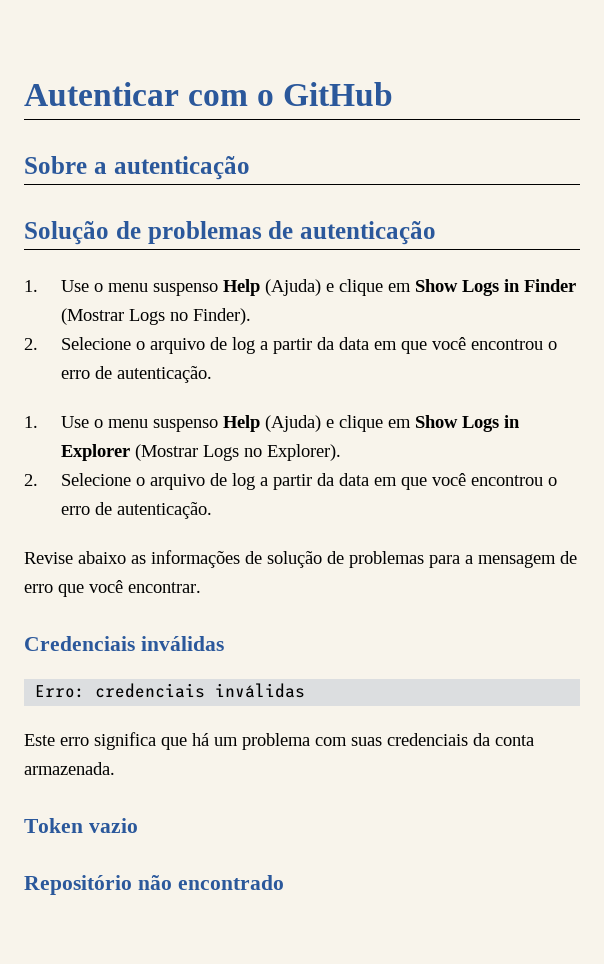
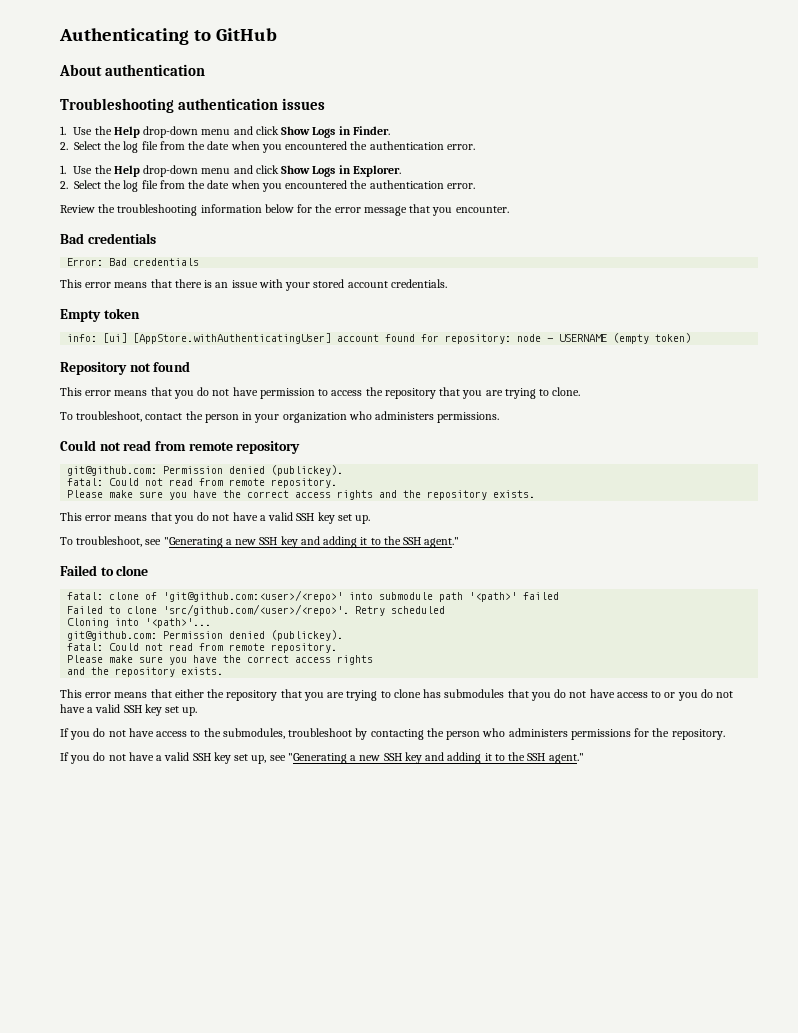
[24,82,394,106] [24,156,250,180] [24,221,436,245] [24,279,576,296] [60,308,251,325] [24,337,557,354] [60,366,212,383] [24,415,520,432] [60,444,341,461] [24,473,557,490] [60,502,212,519] [24,550,577,568] [24,580,201,597] [24,636,224,651] [35,683,306,698] [24,732,534,750] [24,762,115,775] [24,818,138,833] [24,875,284,895] Autenticar com o GitHub // Sobre a autenticação // Solução de problemas de autenticação // 1. Use o menu suspenso Help (Ajuda) e clique em Show Logs in Finder (Mostrar Logs no Finder). // 2. Selecione o arquivo de log a partir da data em que você encontrou o erro de autenticação. // 1. Use o menu suspenso Help (Ajuda) e clique em Show Logs in Explorer (Mostrar Logs no Explorer). // 2. Selecione o arquivo de log a partir da data em que você encontrou o erro de autenticação. // Revise abaixo as informações de solução de problemas para a mensagem de erro que você encontrar. // Credenciais inválidas // Erro: credenciais inválidas // Este erro significa que há um problema com suas credenciais da conta armazenada. // Token vazio // Repositório não encontrado -> [59,28,278,45] [59,64,206,76] [60,98,326,113] [60,126,390,138] [60,141,475,153] [60,165,401,177] [60,180,475,192] [60,204,509,216] [60,233,156,244] [67,258,200,266] [60,279,447,291] [60,308,140,322] [67,333,692,344] [60,361,191,375] [60,387,581,399] [60,411,500,423] [60,440,301,454] [67,465,344,476] [67,478,338,488] [67,490,536,500] [60,512,371,524] [60,536,460,548] [60,565,149,576] [67,590,560,602] [67,604,446,616] [67,618,212,628] [67,630,344,641] [67,643,338,653] [67,655,374,665] [67,667,224,677] [60,689,734,701] [60,704,198,716] [60,728,725,740] [60,752,584,764] Authenticating to GitHub // About authentication // Troubleshooting authentication issues // 1. Use the Help drop-down menu and click Show Logs in Finder. // 2. Select the log file from the date when you encountered the authentication error. // 1. Use the Help drop-down menu and click Show Logs in Explorer. // 2. Select the log file from the date when you encountered the authentication error. // Review the troubleshooting information below for the error message that you encounter. // Bad credentials // Error: Bad credentials // This error means that there is an issue with your stored account credentials. // Empty token // info: [ui] [AppStore.withAuthenticatingUser] account found for repository: node - USERNAME (empty token) // Repository not found // This error means that you do not have permission to access the repository that you are trying to clone. // To troubleshoot, contact the person in your organization who administers permissions. // Could not read from remote repository // git@github.com: Permission denied (publickey). // fatal: Could not read from remote repository. // Please make sure you have the correct access rights and the repository exists. // This error means that you do not have a valid SSH key set up. // To troubleshoot, see "Generating a new SSH key and adding it to the SSH agent." // Failed to clone // fatal: clone of 'git@github.com:<user>/<repo>' into submodule path '<path>' failed // Failed to clone 'src/github.com/<user>/<repo>'. Retry scheduled // Cloning into '<path>'... // git@github.com: Permission denied (publickey). // fatal: Could not read from remote repository. // Please make sure you have the correct access rights // and the repository exists. // This error means that either the repository that you are trying to clone has submodules that you do not have access to or you do not have a valid SSH key set up. // If you do not have access to the submodules, troubleshoot by contacting the person who administers permissions for the repository. // If you do not have a valid SSH key set up, see "Generating a new SSH key and adding it to the SSH agent."

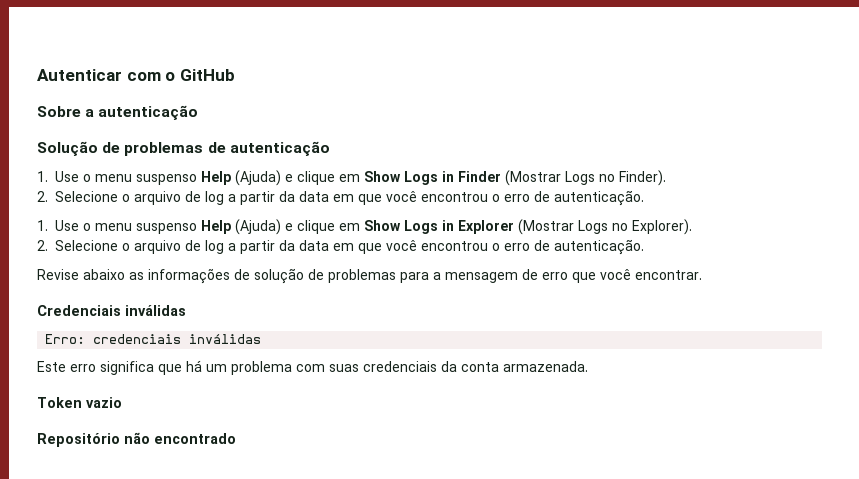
[59,28,278,45] [59,64,206,76] [60,98,326,113] [60,126,390,138] [60,141,475,153] [60,165,401,177] [60,180,475,192] [60,204,509,216] [60,233,156,244] [67,258,200,266] [60,279,447,291] [60,308,140,322] [67,333,692,344] [60,361,191,375] [60,387,581,399] [60,411,500,423] [60,440,301,454] [67,465,344,476] [67,478,338,488] [67,490,536,500] [60,512,371,524] [60,536,460,548] [60,565,149,576] [67,590,560,602] [67,604,446,616] [67,618,212,628] [67,630,344,641] [67,643,338,653] [67,655,374,665] [67,667,224,677] [60,689,734,701] [60,704,198,716] [60,728,725,740] [60,752,584,764] Authenticating to GitHub // About authentication // Troubleshooting authentication issues // 1. Use the Help drop-down menu and click Show Logs in Finder. // 2. Select the log file from the date when you encountered the authentication error. // 1. Use the Help drop-down menu and click Show Logs in Explorer. // 2. Select the log file from the date when you encountered the authentication error. // Review the troubleshooting information below for the error message that you encounter. // Bad credentials // Error: Bad credentials // This error means that there is an issue with your stored account credentials. // Empty token // info: [ui] [AppStore.withAuthenticatingUser] account found for repository: node - USERNAME (empty token) // Repository not found // This error means that you do not have permission to access the repository that you are trying to clone. // To troubleshoot, contact the person in your organization who administers permissions. // Could not read from remote repository // git@github.com: Permission denied (publickey). // fatal: Could not read from remote repository. // Please make sure you have the correct access rights and the repository exists. // This error means that you do not have a valid SSH key set up. // To troubleshoot, see "Generating a new SSH key and adding it to the SSH agent." // Failed to clone // fatal: clone of 'git@github.com:<user>/<repo>' into submodule path '<path>' failed // Failed to clone 'src/github.com/<user>/<repo>'. Retry scheduled // Cloning into '<path>'... // git@github.com: Permission denied (publickey). // fatal: Could not read from remote repository. // Please make sure you have the correct access rights // and the repository exists. // This error means that either the repository that you are trying to clone has submodules that you do not have access to or you do not have a valid SSH key set up. // If you do not have access to the submodules, troubleshoot by contacting the person who administers permissions for the repository. // If you do not have a valid SSH key set up, see "Generating a new SSH key and adding it to the SSH agent." -> [37,69,235,81] [37,105,199,120] [37,141,330,156] [37,170,666,186] [37,190,644,206] [37,219,692,235] [37,239,644,255] [37,268,702,284] [37,305,186,316] [45,334,262,344] [37,360,588,375] [37,397,122,408] [37,432,236,447] Autenticar com o GitHub // Sobre a autenticação // Solução de problemas de autenticação // 1. Use o menu suspenso Help (Ajuda) e clique em Show Logs in Finder (Mostrar Logs no Finder). // 2. Selecione o arquivo de log a partir da data em que você encontrou o erro de autenticação. // 1. Use o menu suspenso Help (Ajuda) e clique em Show Logs in Explorer (Mostrar Logs no Explorer). // 2. Selecione o arquivo de log a partir da data em que você encontrou o erro de autenticação. // Revise abaixo as informações de solução de problemas para a mensagem de erro que você encontrar. // Credenciais inválidas // Erro: credenciais inválidas // Este erro significa que há um problema com suas credenciais da conta armazenada. // Token vazio // Repositório não encontrado

